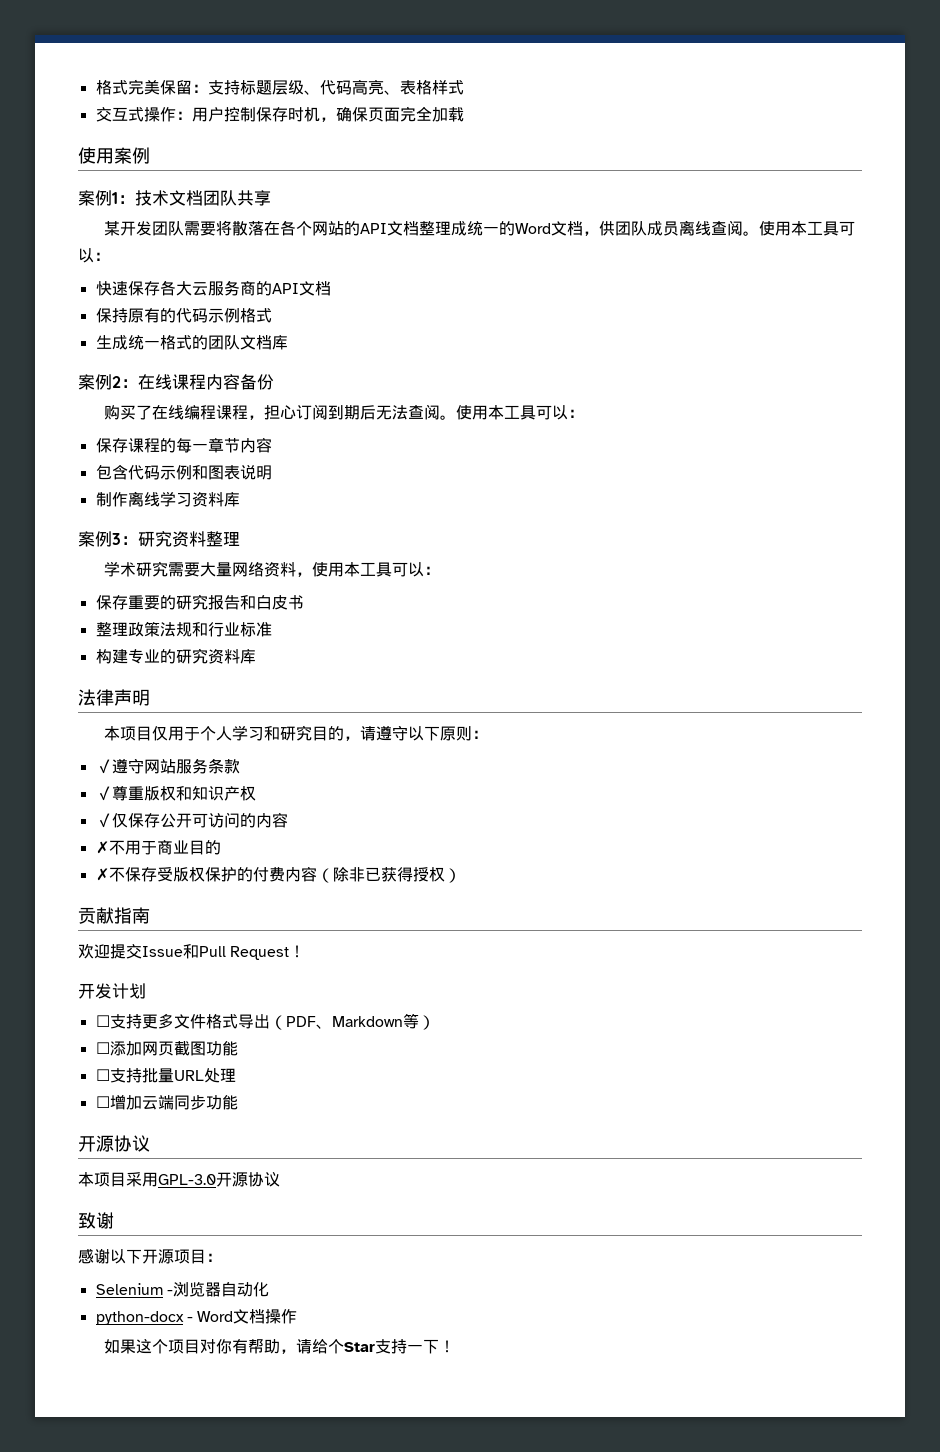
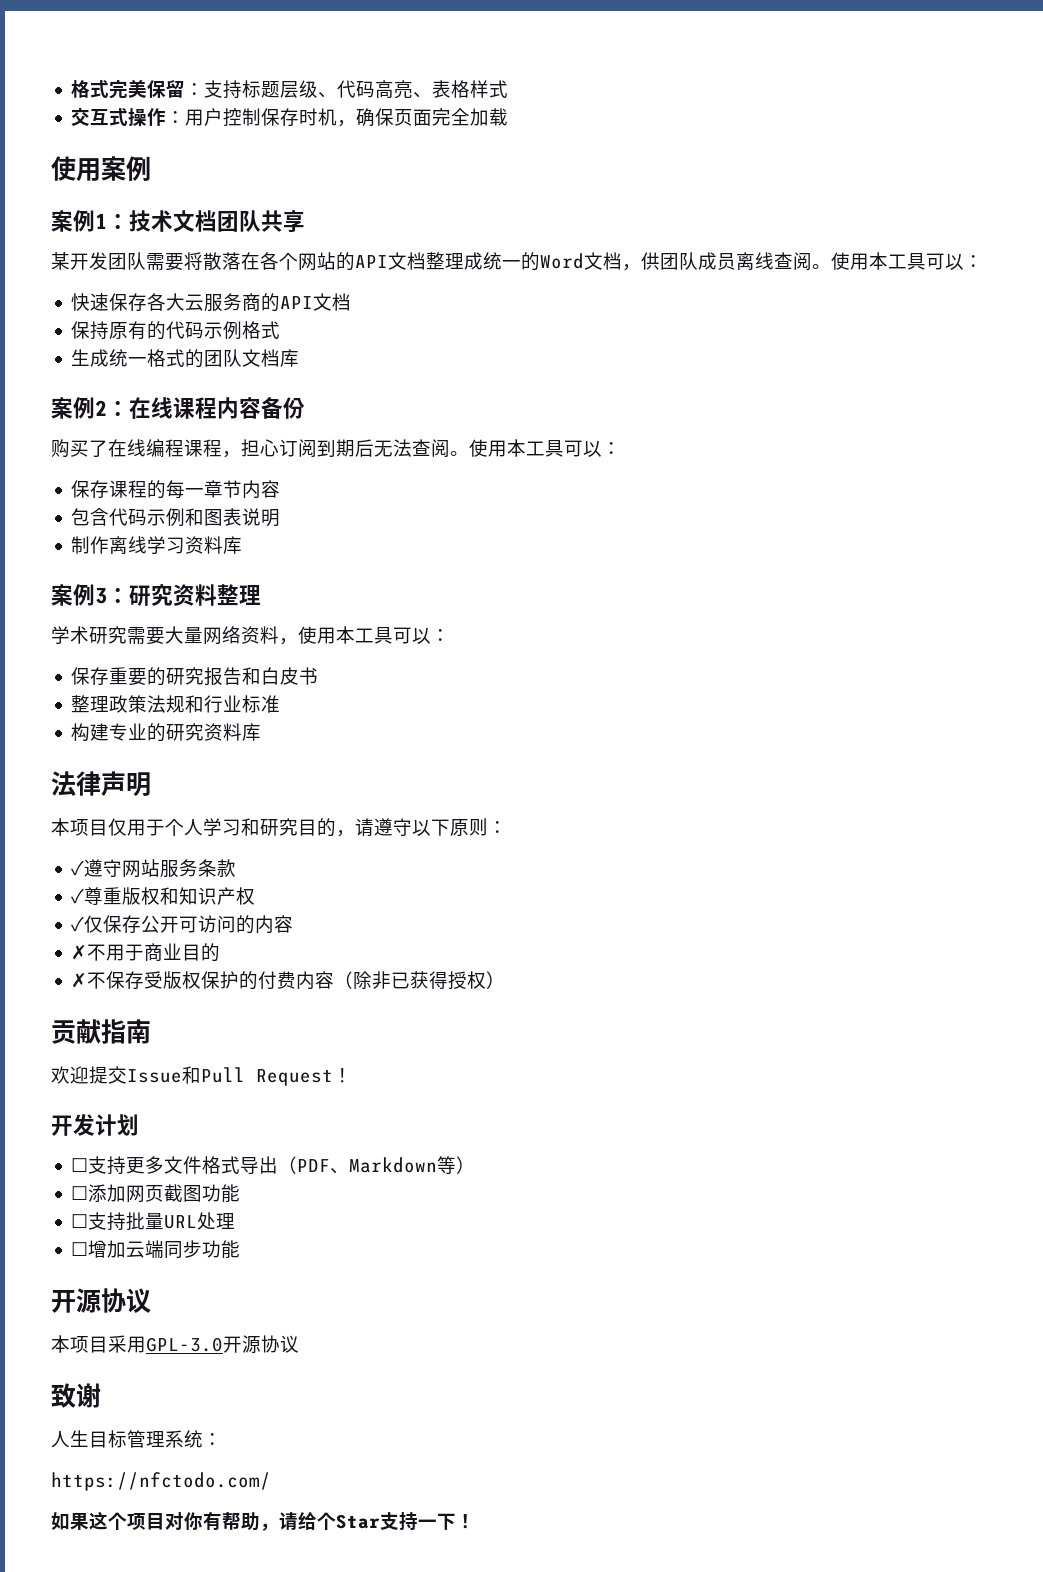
[78,1248,222,1264] [95,1281,269,1297] [95,1309,298,1325] 感谢以下开源项目： // Selenium -浏览器自动化 // python-docx - Word文档操作 -> [51,1430,222,1448] [51,1472,271,1491] 人生目标管理系统： // https://nfctodo.com/

